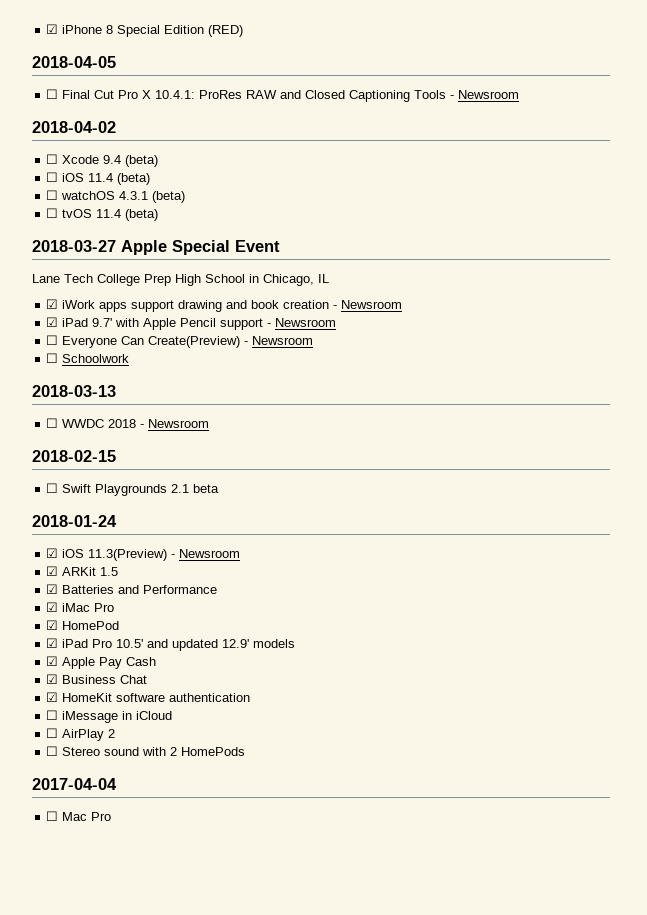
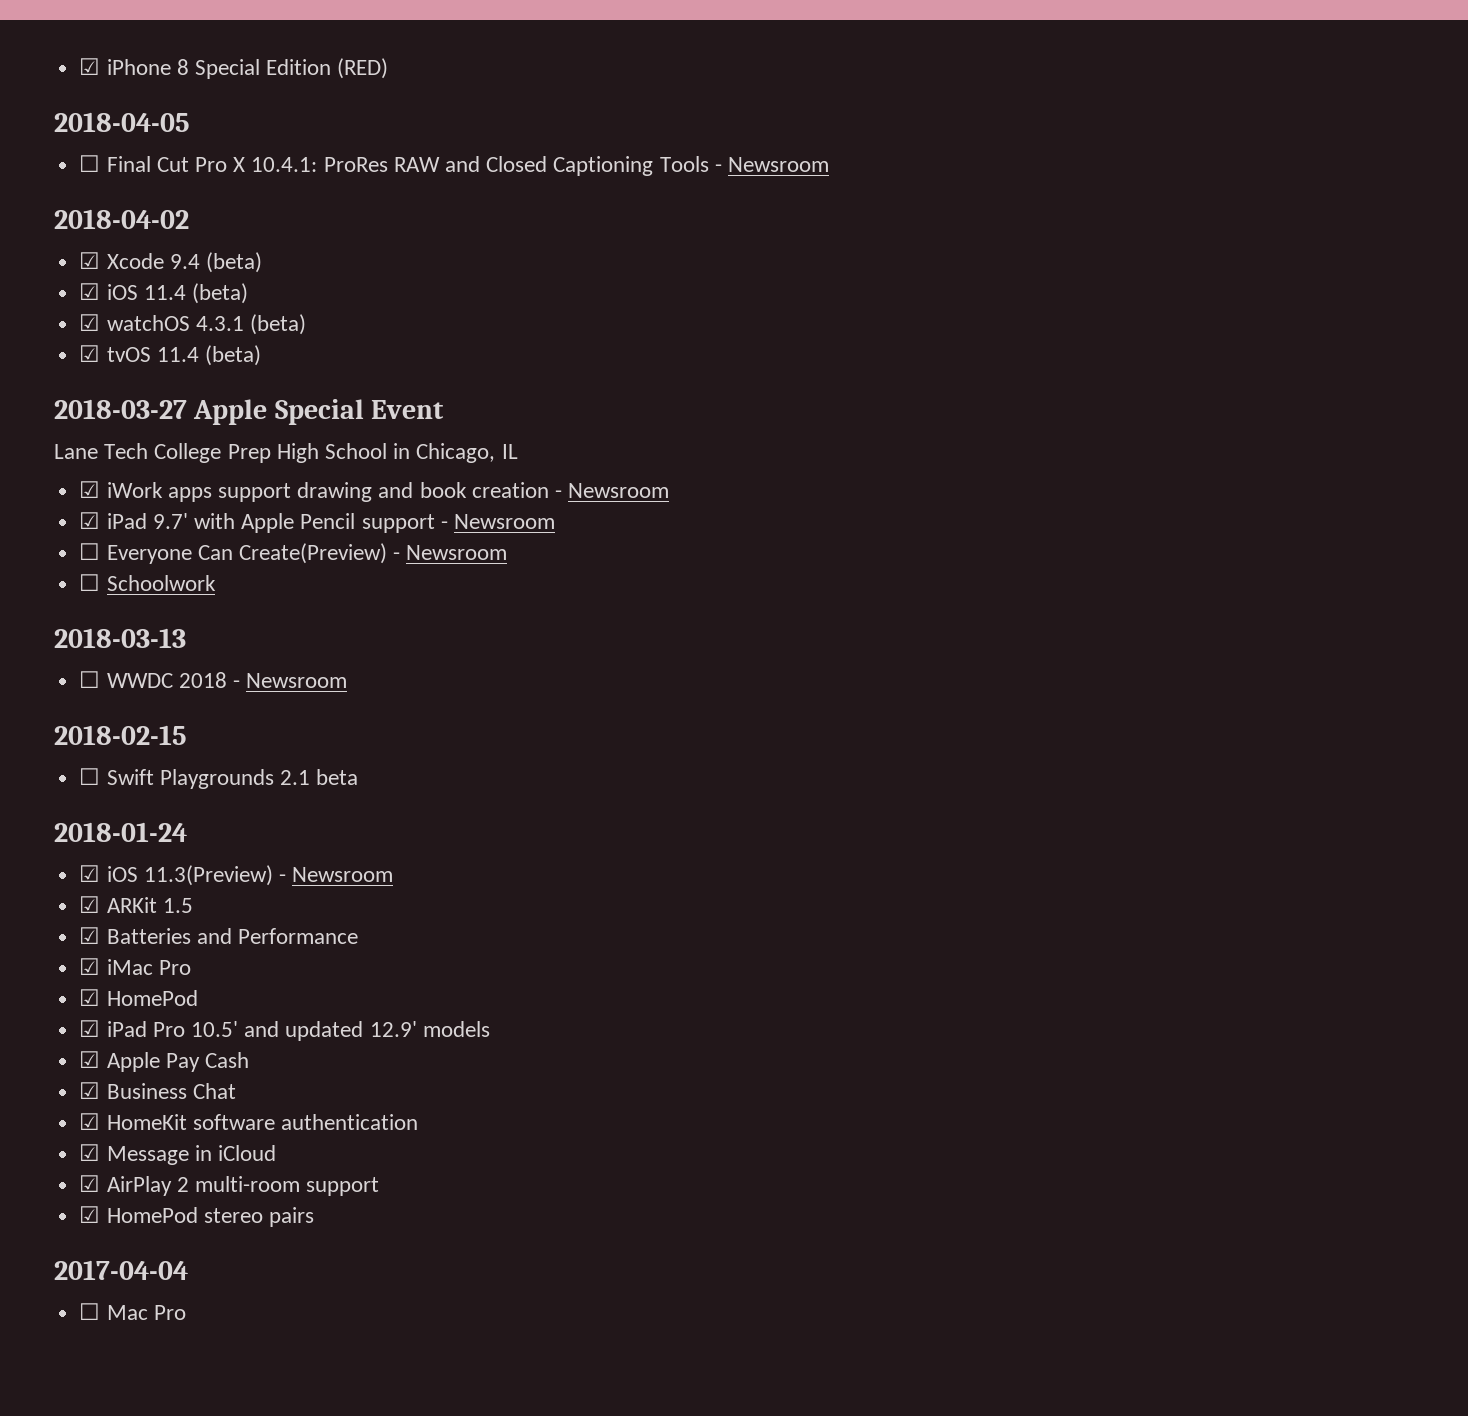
[46,154,59,164] ☐ -> [79,252,101,269] ☑
[46,172,59,182] ☐ -> [79,283,101,300] ☑
[46,190,59,200] ☐ -> [79,314,101,331] ☑
[46,208,59,218] ☐ -> [79,345,101,362] ☑
[46,710,119,723] ☐ iMessage -> [79,1144,189,1165] ☑ Message
[46,728,59,738] ☐ -> [79,1175,101,1192] ☑
[46,746,246,756] // ☐ Stereo sound with 2 HomePods -> [194,1176,380,1196] [79,1206,314,1227] multi-room support // ☑ HomePod stereo pairs

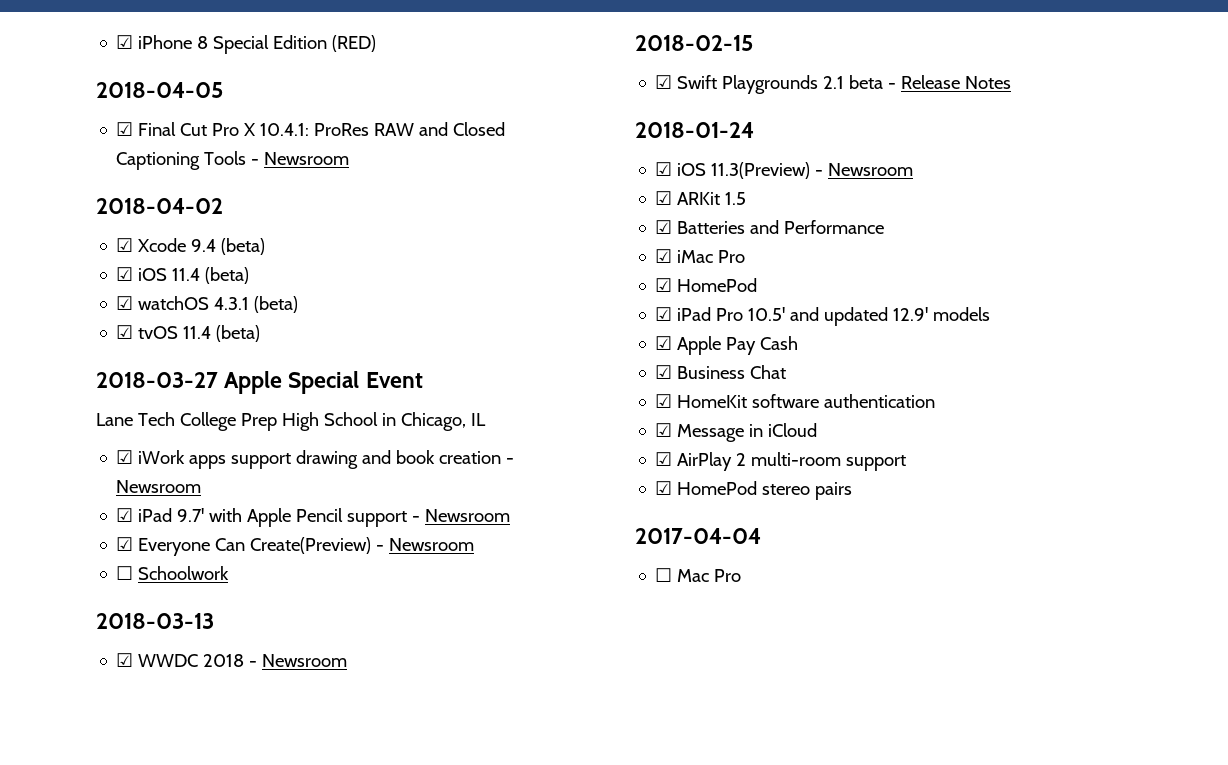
[79,155,101,172] ☐ -> [116,122,134,136] ☑
[79,543,101,560] ☐ -> [116,537,134,551] ☑
[79,671,101,688] ☐ -> [116,653,134,667] ☑
[79,768,101,785] ☐ -> [655,75,673,89] ☑
(359, 777) none -> [888,75,1012,89] - Release Notes

